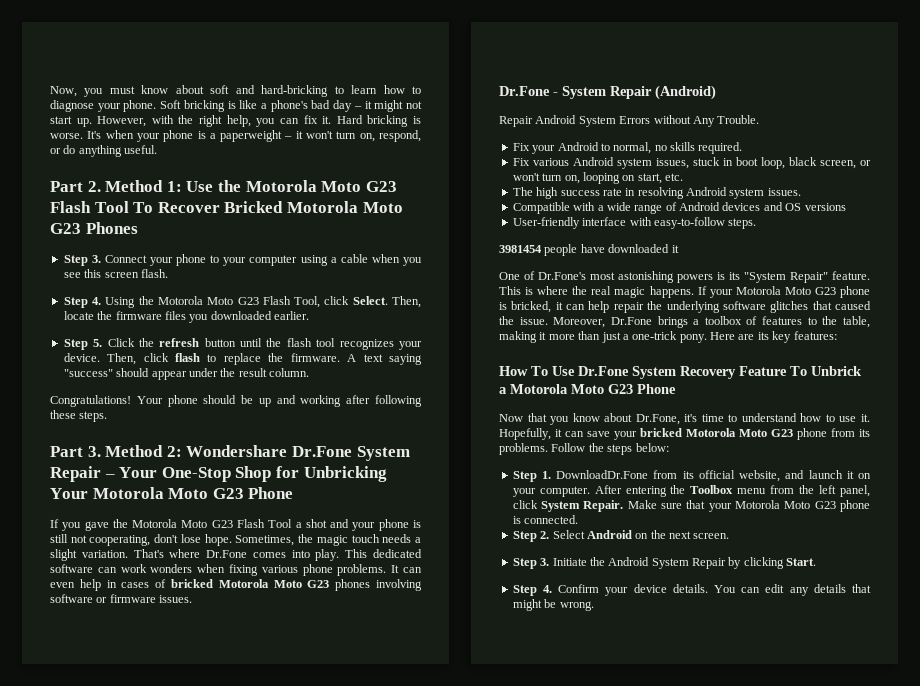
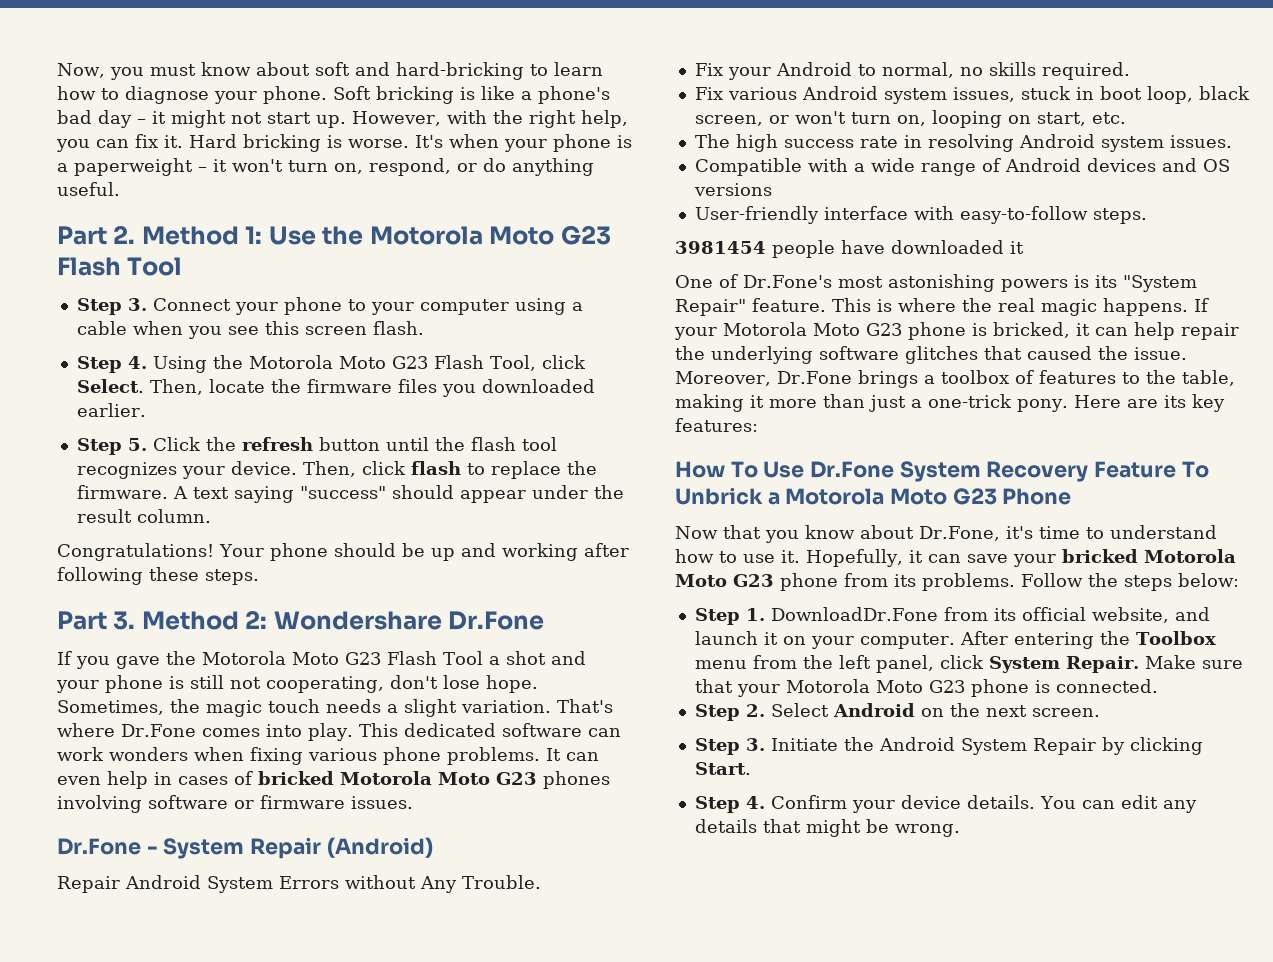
[133,201,403,213] [50,222,138,234] To Recover Bricked Motorola Moto G23 Phones -> (183, 266) none
[356,446,410,461] [50,466,387,482] [50,487,294,499] System Repair – Your One-Stop Shop for Unbricking Your Motorola Moto G23 Phone -> (545, 620) none

